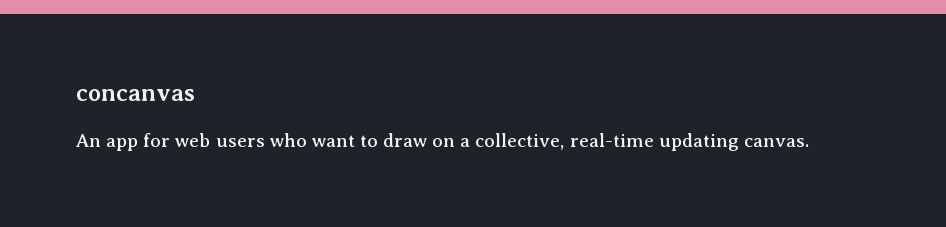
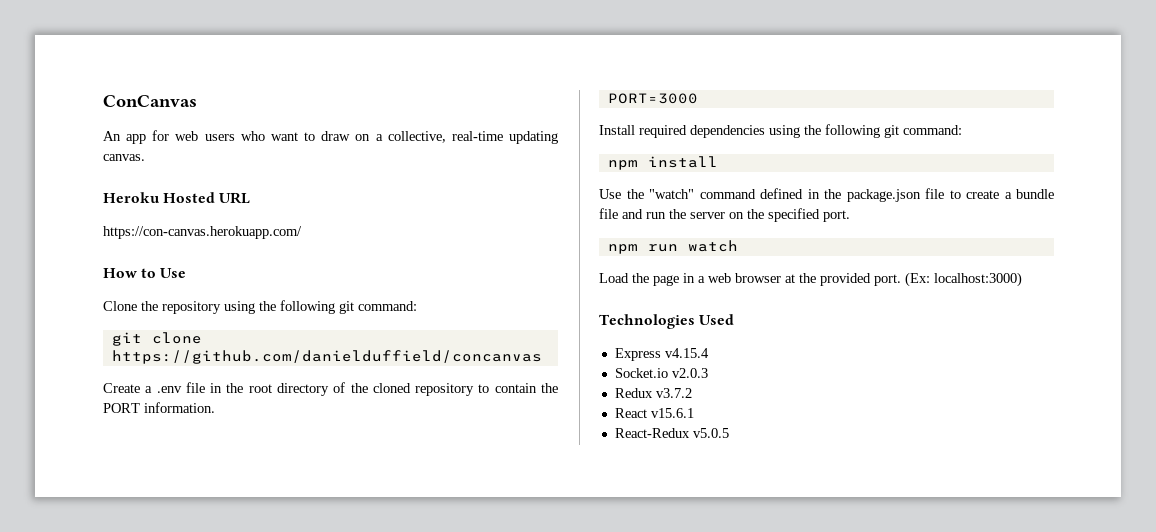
[76,89,195,101] concanvas -> [103,95,197,107] ConCanvas
(809, 142) none -> [103,192,251,204] [103,226,302,239] [103,268,187,278] [103,300,417,314] [111,332,202,346] [111,350,542,364] [103,382,558,396] [103,402,215,413] [607,93,698,104] [599,124,962,138] [607,156,718,170] [599,188,1054,202] [599,208,850,222] [607,240,738,254] [599,272,1022,287] [599,314,735,329] [614,348,709,361] [614,368,708,378] [614,388,692,398] [614,408,694,418] [614,428,729,438] // Heroku Hosted URL // https://con-canvas.herokuapp.com/ // How to Use // Clone the repository using the following git command: // git clone https://github.com/danielduffield/concanvas // Create a .env file in the root directory of the cloned repository to contain the PORT information. // PORT=3000 // Install required dependencies using the following git command: // npm install // Use the "watch" command defined in the package.json file to create a bundle file and run the server on the specified port. // npm run watch // Load the page in a web browser at the provided port. (Ex: localhost:3000) // Technologies Used // Express v4.15.4 // Socket.io v2.0.3 // Redux v3.7.2 // React v15.6.1 // React-Redux v5.0.5

